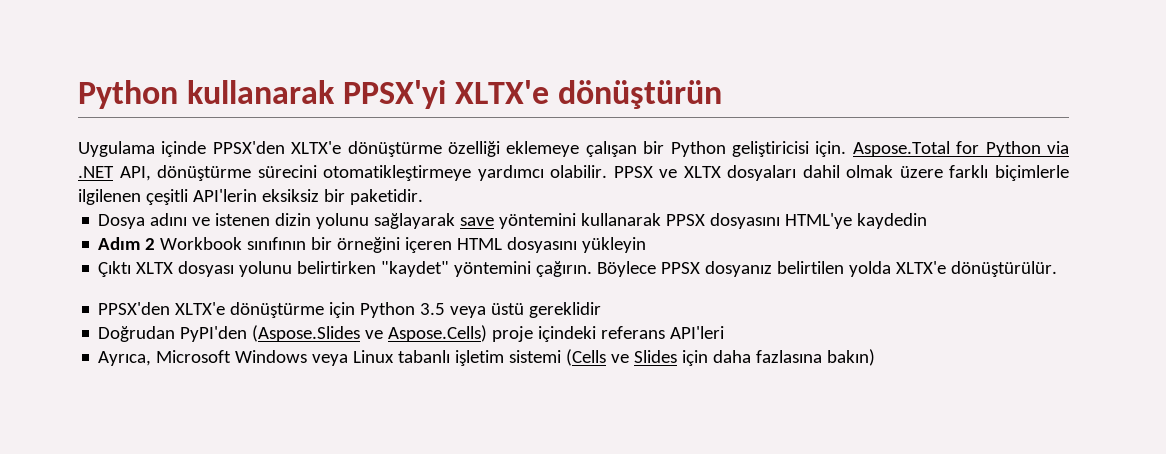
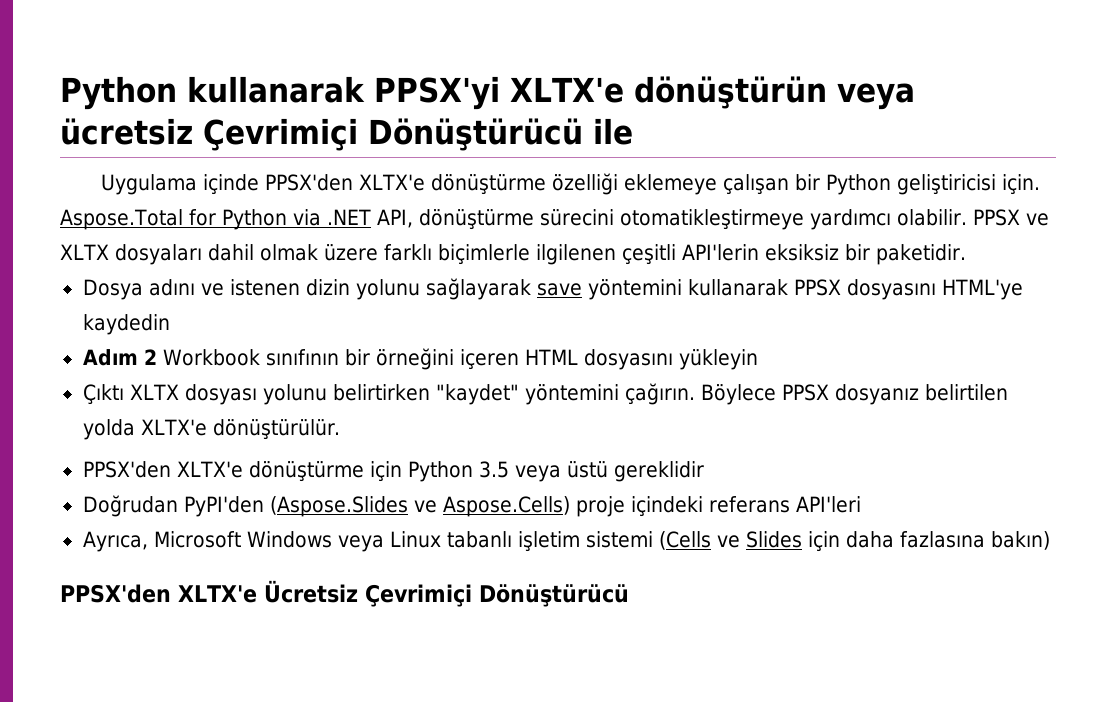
(723, 94) none -> [836,83,915,110] [60,118,633,151] veya ücretsiz Çevrimiçi Dönüştürücü ile
(876, 357) none -> [60,580,629,607] // PPSX'den XLTX'e Ücretsiz Çevrimiçi Dönüştürücü

